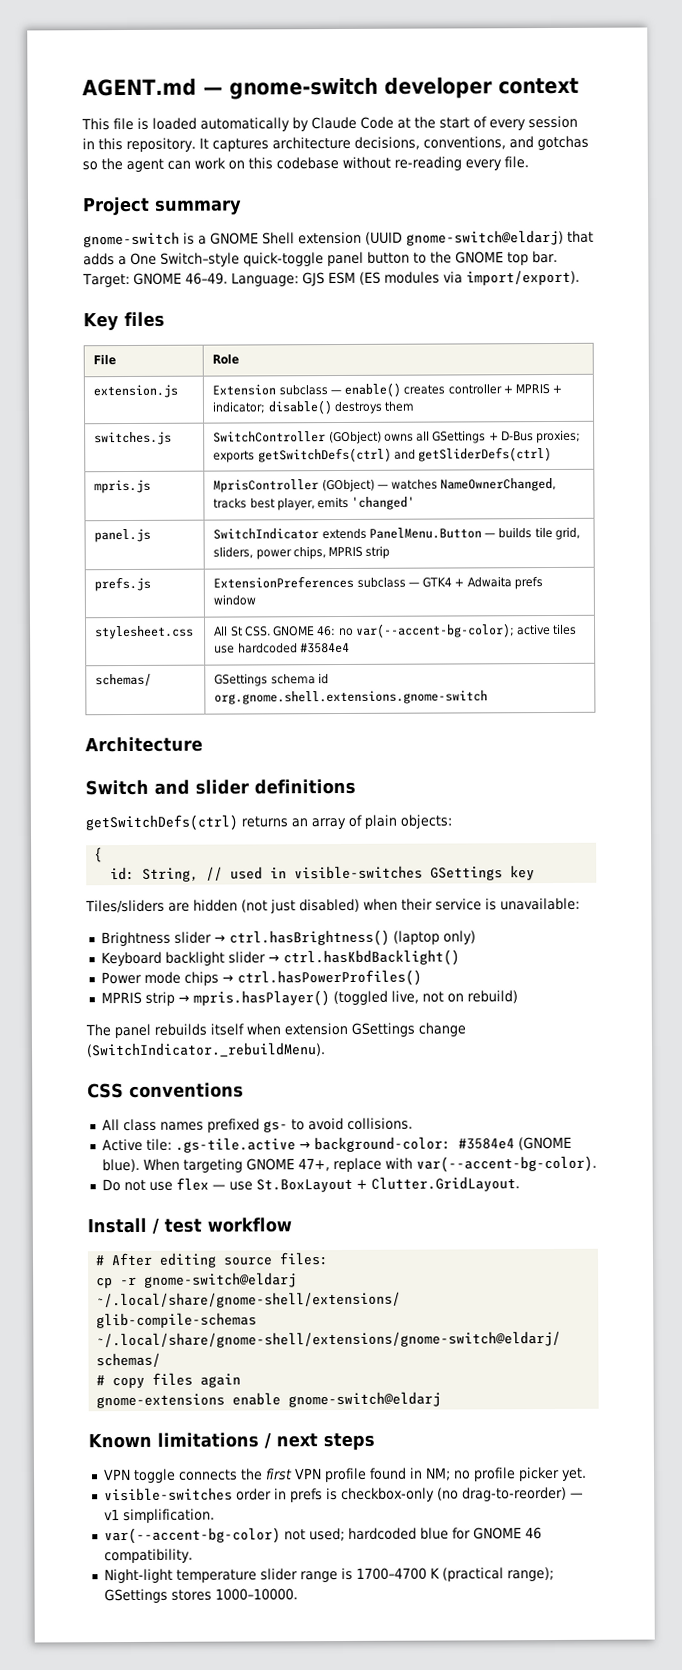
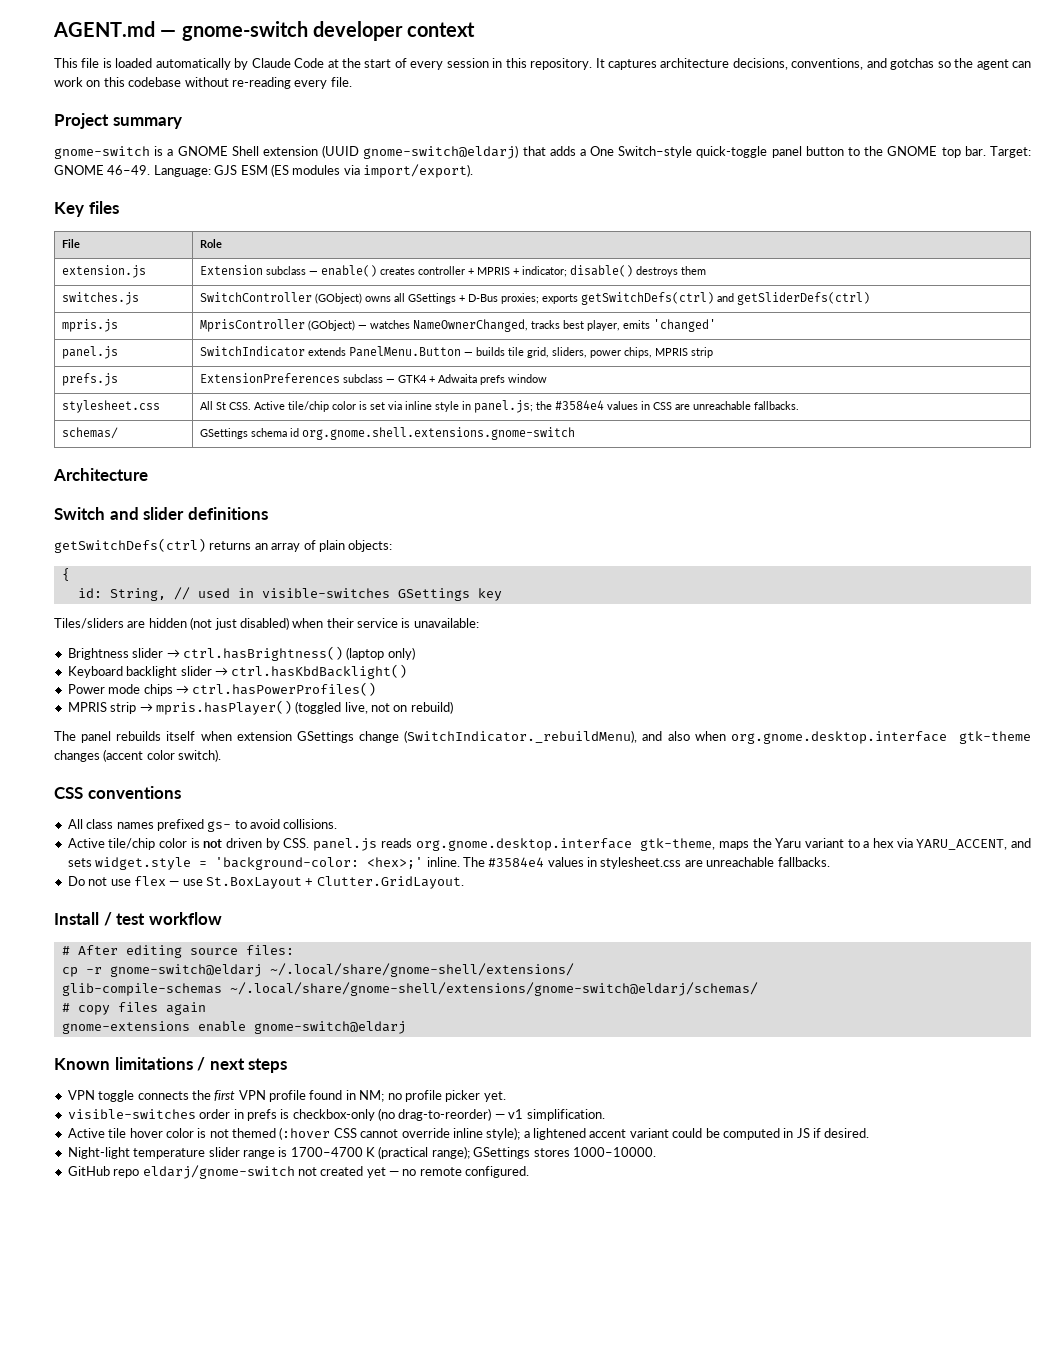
[273,623,578,638] [214,642,350,654] GNOME 46: no var(--accent-bg-color); active tiles use hardcoded #3584e4 -> [254,400,800,413] Active tile/chip color is set via inline style in panel.js; the #3584e4 values in CSS are unreachable fallbacks.
[86,1042,326,1058] (SwitchIndicator._rebuildMenu). -> [404,730,1031,744] [54,749,222,762] (SwitchIndicator._rebuildMenu), and also when org.gnome.desktop.interface gtk-theme changes (accent color switch).
[145,1136,572,1153] [101,1155,597,1173] tile: .gs-tile.active → background-color: #3584e4 (GNOME blue). When targeting GNOME 47+, replace with var(--accent-bg-color). -> [108,838,1031,851] [67,857,830,870] tile/chip color is not driven by CSS. panel.js reads org.gnome.desktop.interface gtk-theme, maps the Yaru variant to a hex via YARU_ACCENT, and sets widget.style = 'background-color: <hex>;' inline. The #3584e4 values in stylesheet.css are unreachable fallbacks.
[103,1527,542,1545] [103,1548,193,1564] var(--accent-bg-color) not used; hardcoded blue for GNOME 46 compatibility. -> [67,1127,870,1140] Active tile hover color is not themed (:hover CSS cannot override inline style); a lightened accent variant could be computed in JS if desired.
(298, 1594) none -> [67,1165,530,1179] // GitHub repo eldarj/gnome-switch not created yet — no remote configured.

